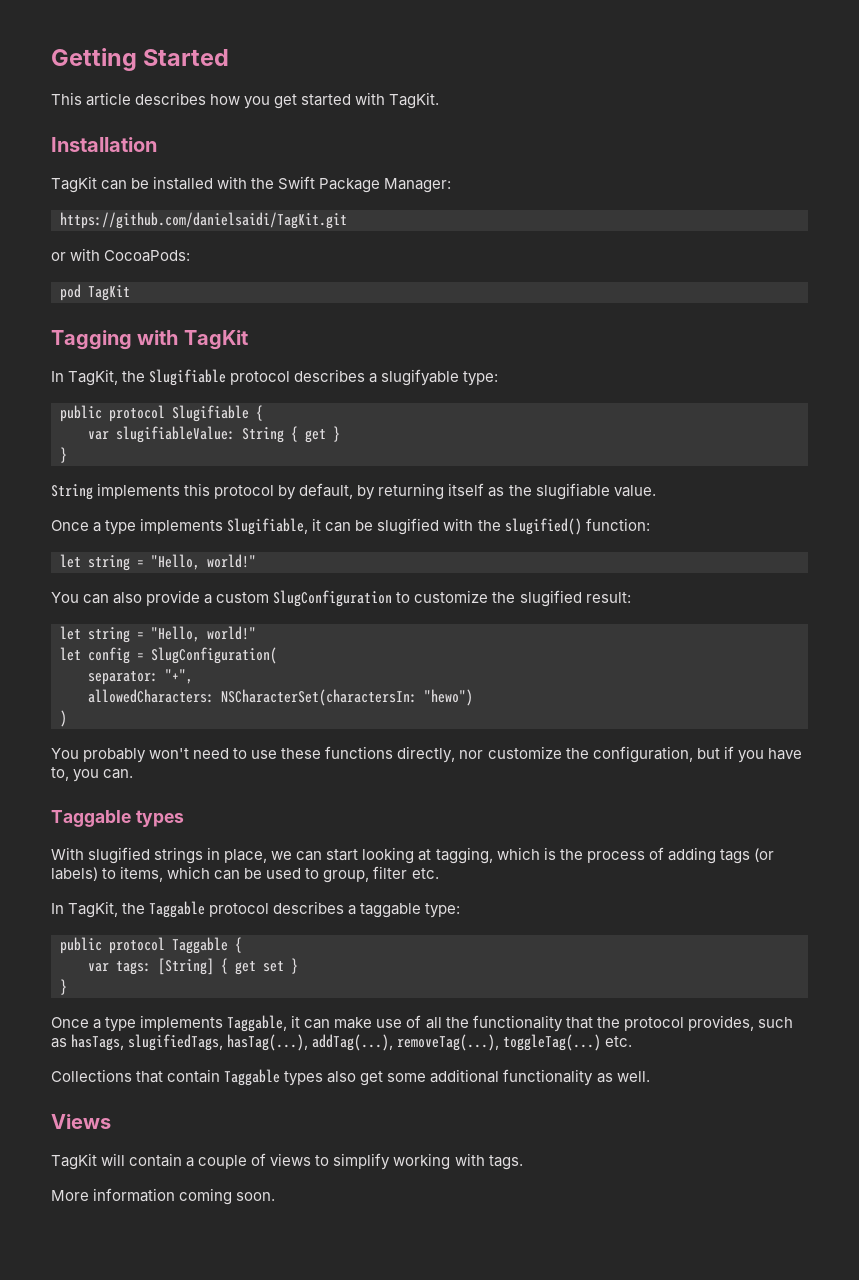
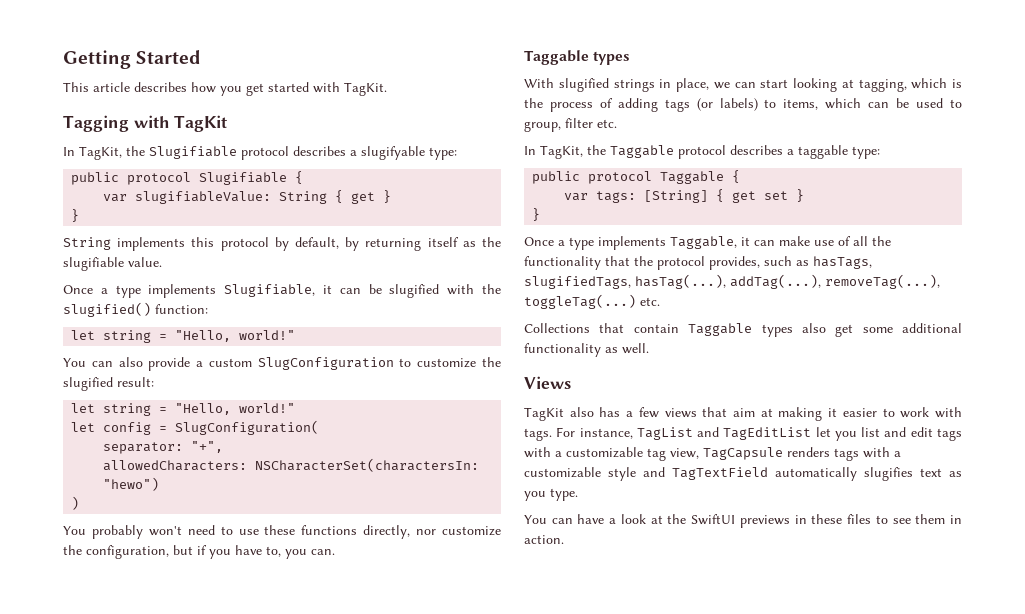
[51,137,157,152] [51,176,452,193] [60,212,347,229] [51,248,191,262] [60,284,130,301] // Installation // TagKit can be installed with the Swift Package Manager: // https://github.com/danielsaidi/TagKit.git // or with CocoaPods: // pod TagKit -> (387, 89) none
[101,1153,523,1170] [51,1188,276,1205] will contain a couple of views to simplify working with tags. // More information coming soon. -> [569,407,962,421] [524,427,962,441] [524,447,901,461] [524,467,962,481] [524,488,578,501] [524,514,963,528] [524,535,564,544] also has a few views that aim at making it easier to work with tags. For instance, TagList and TagEditList let you list and edit tags with a customizable tag view, TagCapsule renders tags with a customizable style and TagTextField automatically slugifies text as you type. // You can have a look at the SwiftUI previews in these files to see them in action.

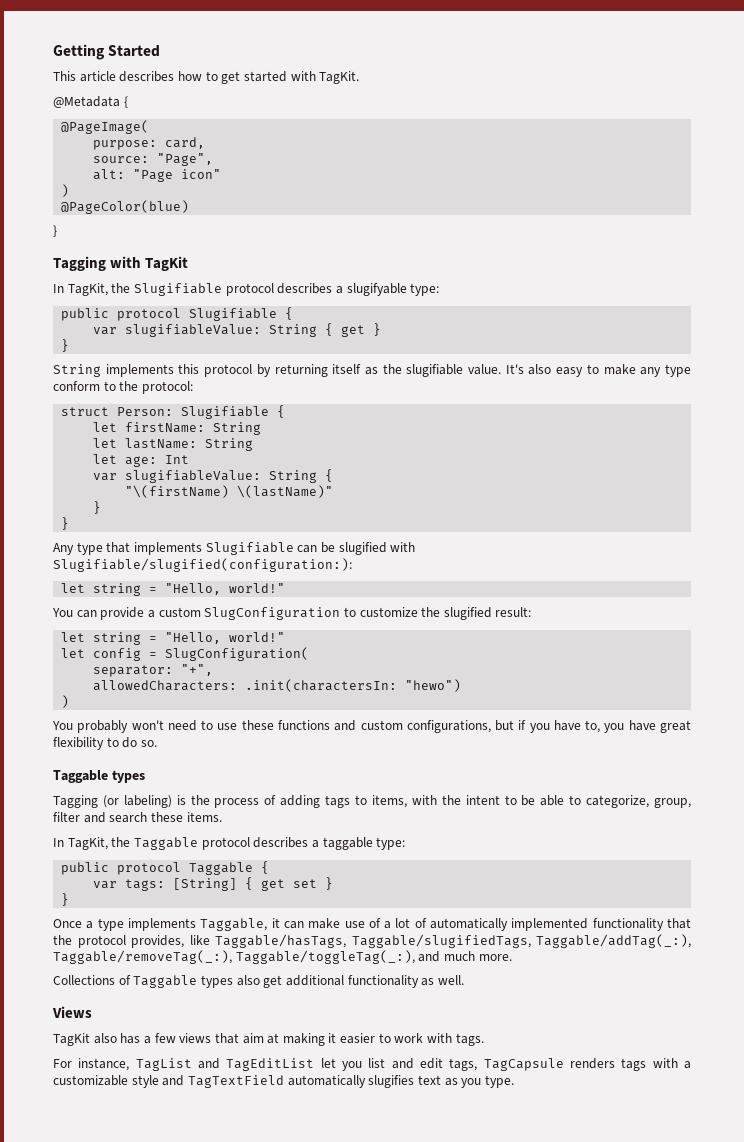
[220,86,242,96] you -> [205,71,218,81] to
(387, 89) none -> [53,96,128,108] [61,120,150,134] [93,137,206,150] [93,153,214,166] [93,169,222,182] [61,184,70,197] [61,200,190,214] [53,225,57,237] // @Metadata { // @PageImage( // purpose: card, // source: "Page", // alt: "Page icon" // ) // @PageColor(blue) // }
[295,237,360,251] default, by -> (271, 370) none
[63,284,332,298] // Once a type implements Slugifiable, it -> [505,364,691,377] [53,381,193,394] [61,405,286,419] [93,422,262,435] [93,438,254,451] [93,454,190,467] [93,469,334,483] [125,485,334,498] [93,501,102,514] [61,517,70,530] [53,542,294,555] It's also easy to make any type conform to the protocol: // struct Person: Slugifiable { // let firstName: String // let lastName: String // let age: Int // var slugifiableValue: String { // "\(firstName) \(lastName)" // } // } // Any type that implements Slugifiable
[482,284,502,294] [63,302,208,317] the slugified() function: -> [53,558,352,572] Slugifiable/slugified(configuration:):
[118,357,143,367] also -> (97, 614) none
[255,458,480,472] NSCharacterSet(charactersIn: -> [245,679,398,692] .init(charactersIn:
[363,525,501,539] [63,545,169,559] directly, nor customize the configuration, -> [334,720,491,733] and custom configurations,
[311,549,335,555] [524,50,631,65] [524,78,948,92] can. // Taggable types // With slugified strings in place, we can start looking at tagging, which -> [628,720,692,733] [53,737,157,750] [53,770,145,783] [53,795,172,808] have great flexibility to do so. // Taggable types // Tagging (or labeling)
[696,98,962,111] [524,118,617,132] (or labels) to items, which can be used to group, filter etc. -> [355,795,692,808] [53,812,222,823] to items, with the intent to be able to categorize, group, filter and search these items.
[853,236,891,246] all the -> [384,918,589,931] a lot of automatically implemented
[764,256,872,269] [524,274,940,289] [524,294,660,309] such as hasTags, slugifiedTags, hasTag(...), addTag(...), removeTag(...), toggleTag(...) etc. -> [189,934,691,948] [53,950,512,964] like Taggable/hasTags, Taggable/slugifiedTags, Taggable/addTag(_:), Taggable/removeTag(_:), Taggable/toggleTag(_:), and much more.
[599,323,679,333] that contain -> [118,975,131,985] of
[862,327,893,333] some -> (283, 981) none
(552, 434) none -> (484, 1039) //
[936,428,962,441] [524,447,699,461] tags with a customizable tag view, -> [449,1058,478,1071] tags,
[524,514,963,528] [524,535,564,544] // You can have a look at the SwiftUI previews in these files to see them in action. -> (514, 1081) none

